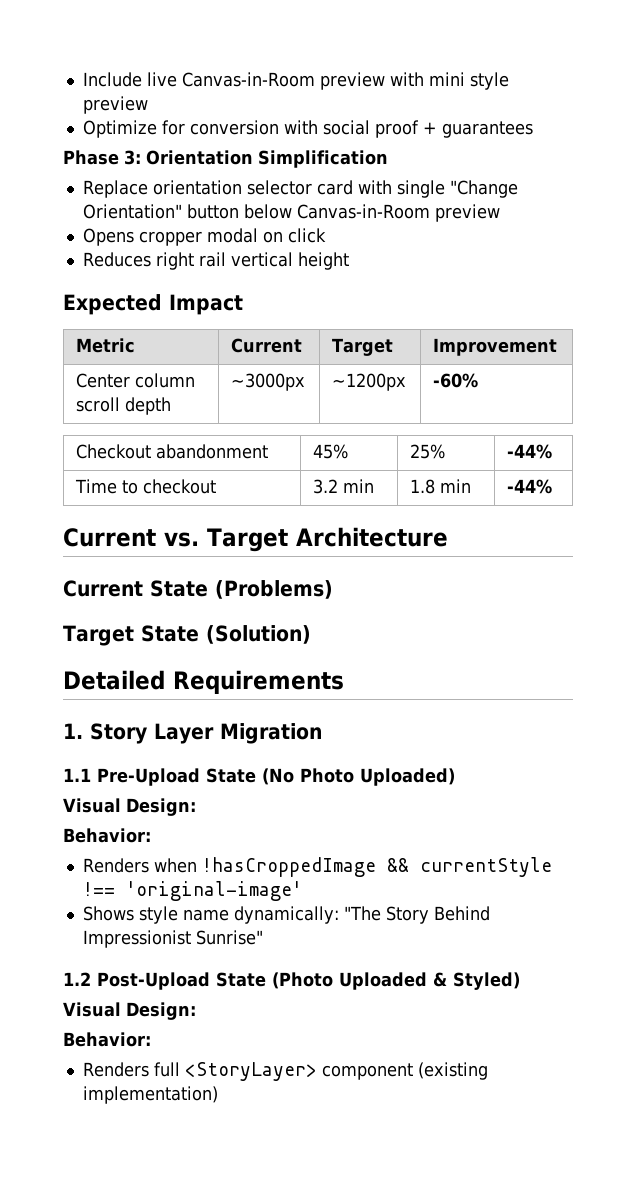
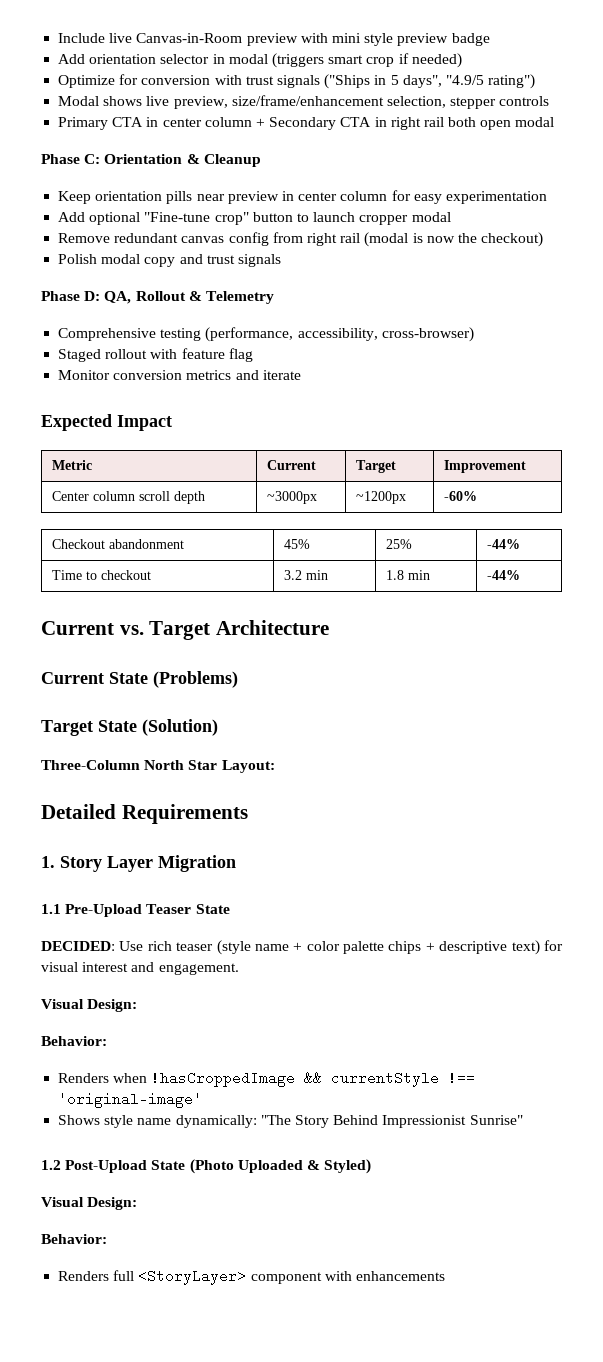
[82,120,533,138] [63,150,388,168] [82,180,518,198] [82,204,500,222] [82,228,326,246] [82,252,349,270] // Optimize for conversion with social proof + guarantees // Phase 3: Orientation Simplification // Replace orientation selector card with single "Change Orientation" button below Canvas-in-Room preview // Opens cropper modal on click // Reduces right rail vertical height -> [451,33,490,46] [58,53,462,68] [58,74,536,89] [58,95,550,109] [58,117,555,130] [41,154,261,167] [58,190,547,204] [58,212,451,225] [58,232,544,247] [58,254,281,267] [41,291,274,304] [58,327,474,342] [58,348,253,362] [58,370,301,380] badge // Add orientation selector in modal (triggers smart crop if needed) // Optimize for conversion with trust signals ("Ships in 5 days", "4.9/5 rating") // Modal shows live preview, size/frame/enhancement selection, stepper controls // Primary CTA in center column + Secondary CTA in right rail both open modal // Phase C: Orientation & Cleanup // Keep orientation pills near preview in center column for easy experimentation // Add optional "Fine-tune crop" button to launch cropper modal // Remove redundant canvas config from right rail (modal is now the checkout) // Polish modal copy and trust signals // Phase D: QA, Rollout & Telemetry // Comprehensive testing (performance, accessibility, cross-browser) // Staged rollout with feature flag // Monitor conversion metrics and iterate
(311, 634) none -> [41,760,275,773] // Three-Column North Star Layout:
[206,768,455,786] State (No Photo Uploaded) -> [146,904,230,914] [41,940,563,955] [41,962,239,975] Teaser State // DECIDED: Use rich teaser (style name + color palette chips + descriptive text) for visual interest and engagement.
[417,1062,488,1080] [82,1086,218,1104] (existing implementation) -> [324,1271,445,1281] with enhancements

